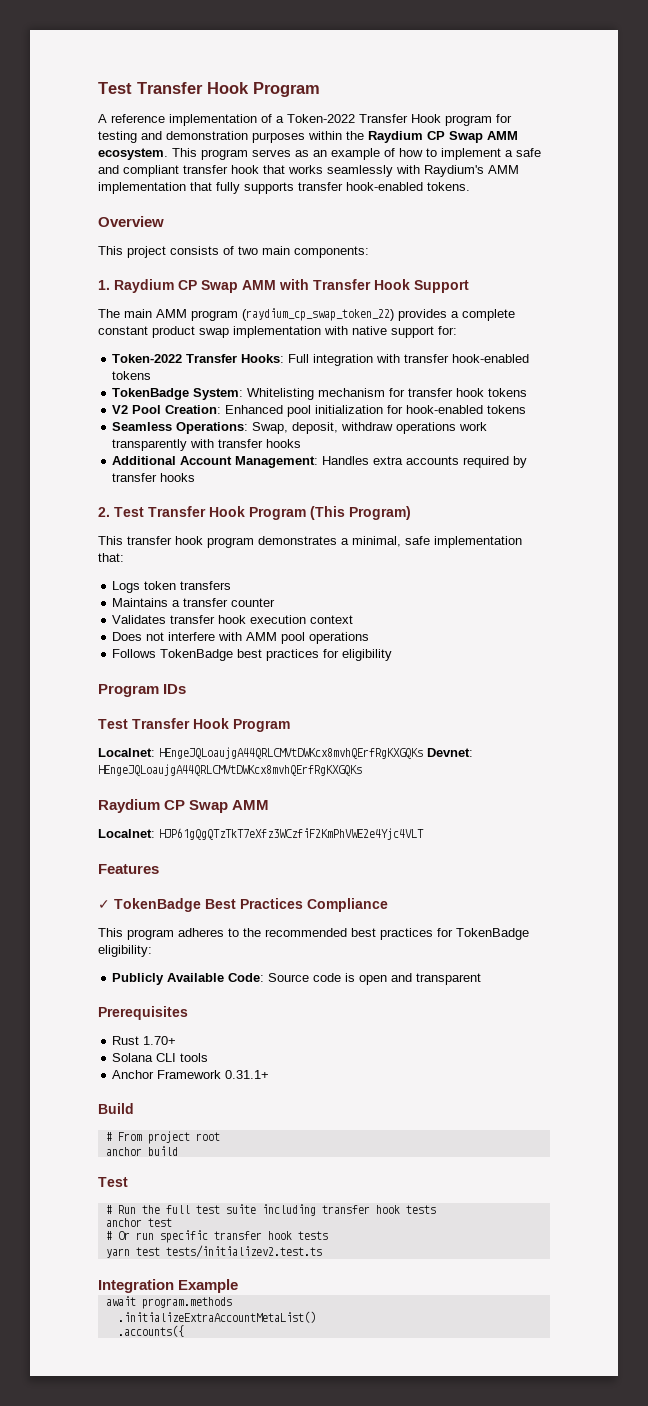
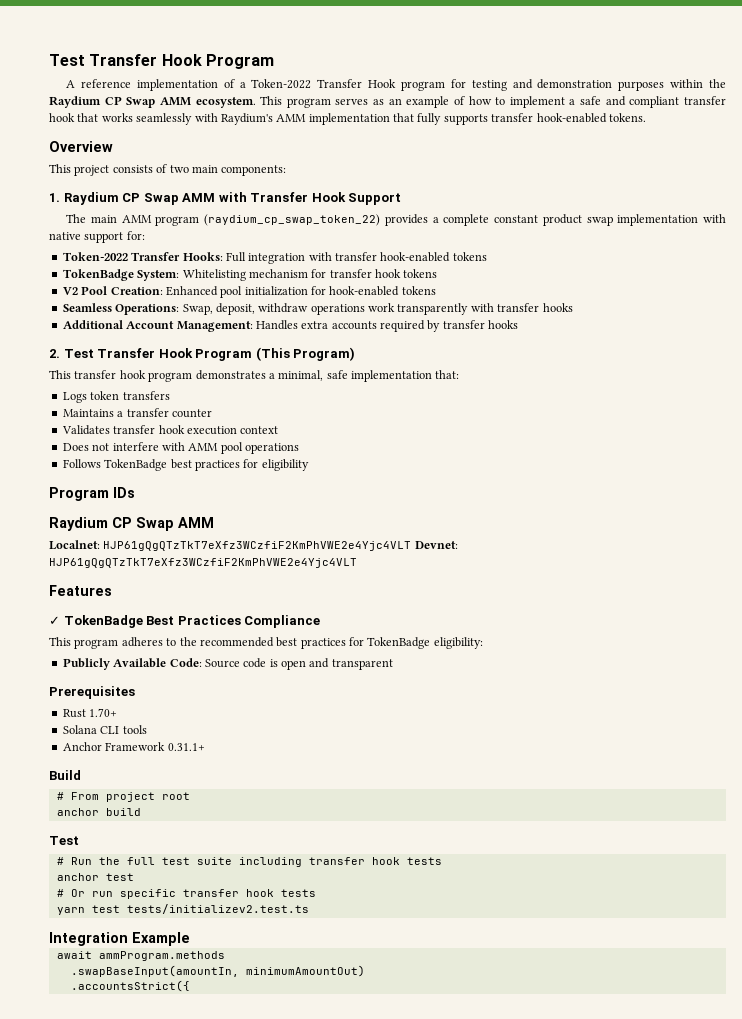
[98,718,290,732] [98,747,473,759] [98,764,362,776] // Test Transfer Hook Program // Localnet: HEngeJQLoaujgA44QRLCMVtDWKcx8mvhQErfRgKXGQKs Devnet: HEngeJQLoaujgA44QRLCMVtDWKcx8mvhQErfRgKXGQKs -> (135, 492) none
(424, 834) none -> [414,541,458,549] [49,558,357,568] Devnet: HJP61gQgQTzTkT7eXfz3WCzfiF2KmPhVWE2e4Yjc4VLT
[141,1297,232,1309] [117,1311,316,1323] [117,1325,184,1337] program.methods // .initializeExtraAccountMetaList() // .accounts({ -> [98,951,225,961] [70,965,365,977] [70,980,190,992] ammProgram.methods // .swapBaseInput(amountIn, minimumAmountOut) // .accountsStrict({

